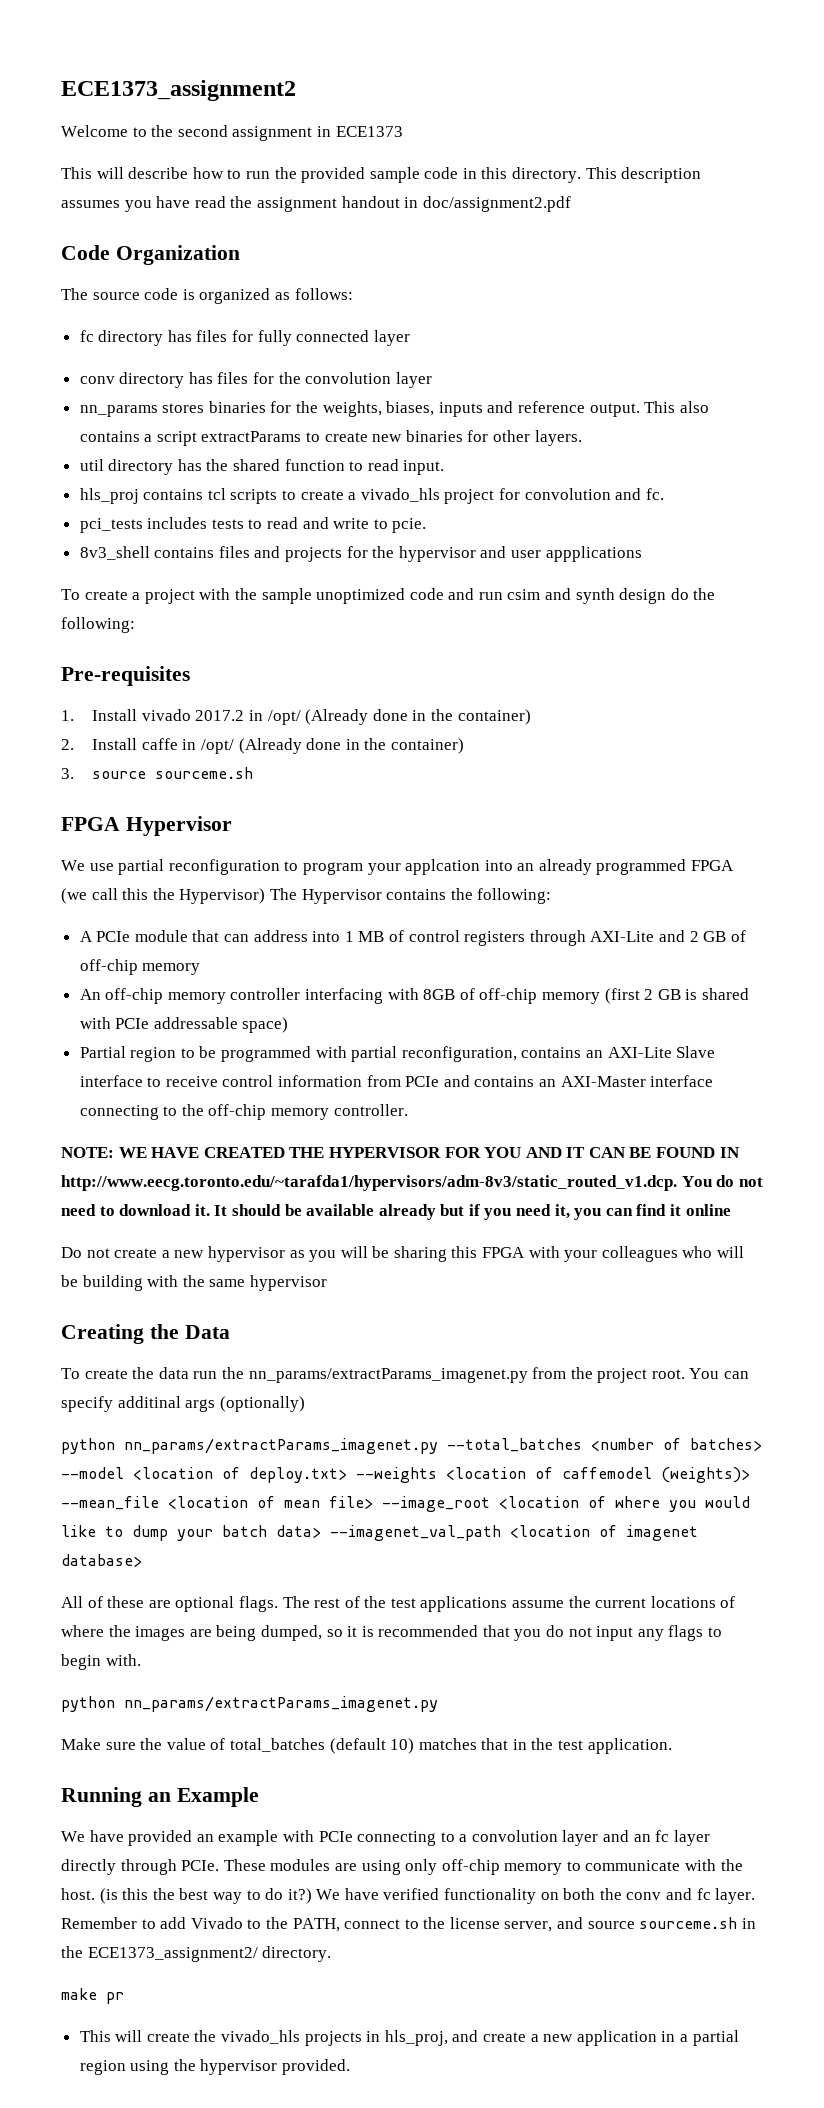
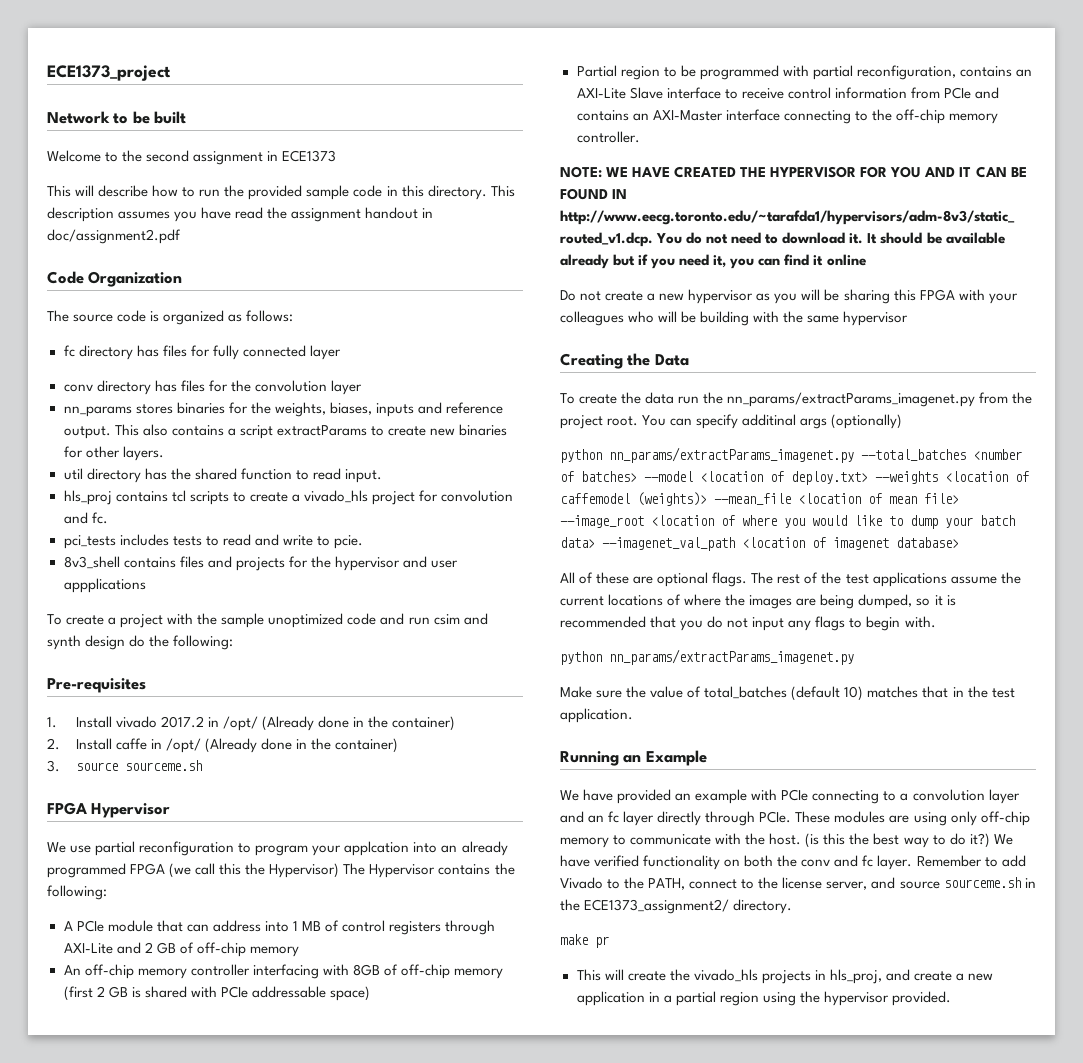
[61,80,296,101] ECE1373_assignment2 -> [47,65,171,81] [47,111,187,124] ECE1373_project // Network to be built

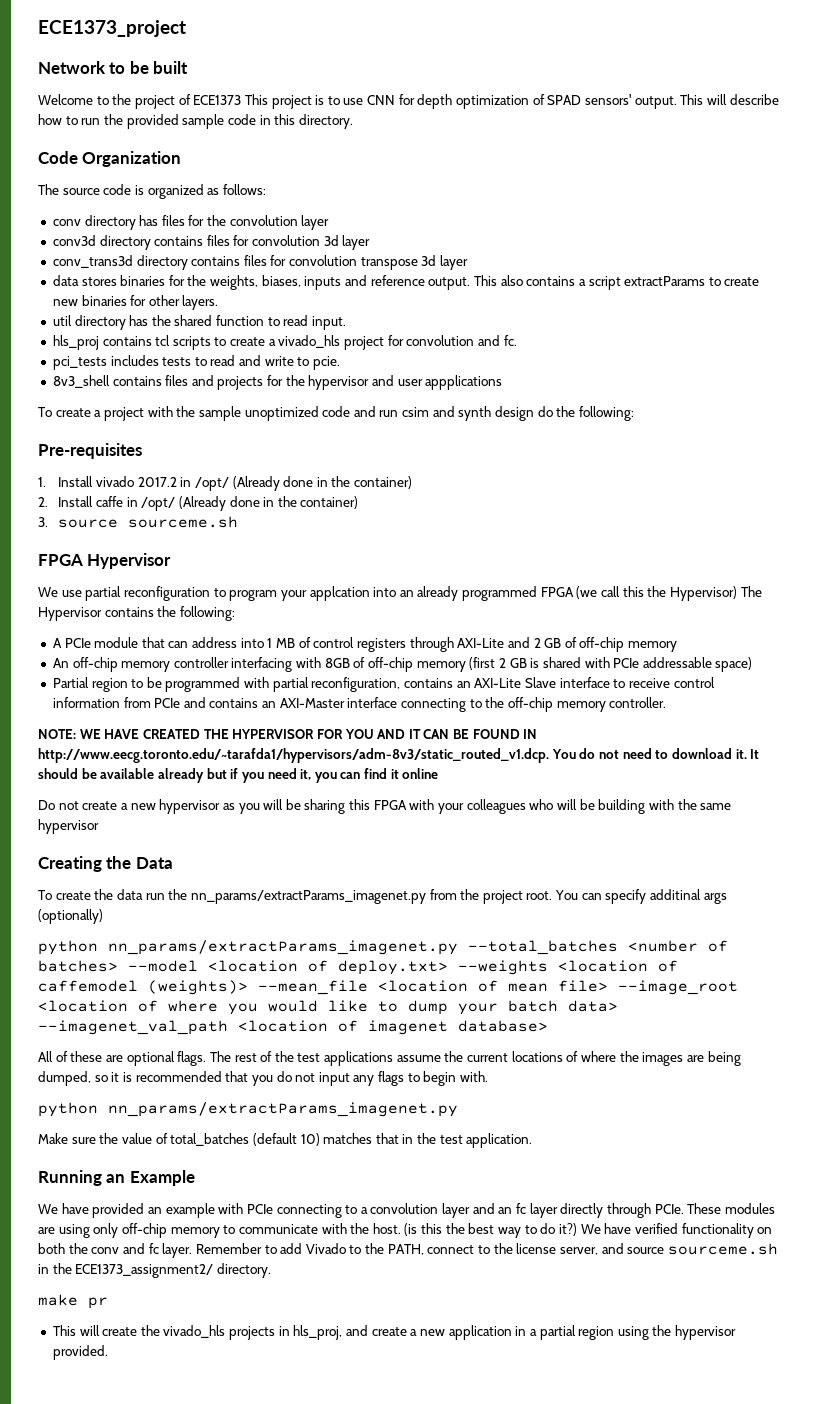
[146,150,337,165] second assignment in ECE1373 // -> [134,94,677,109] project of ECE1373 This project is to use CNN for depth optimization of SPAD sensors' output.
[490,185,515,197] [47,207,434,222] [47,229,181,244] This description assumes you have read the assignment handout in doc/assignment2.pdf -> (353, 121) none
[63,345,341,360] // fc directory has files for fully connected layer -> (266, 189) none
[63,406,132,417] nn_params -> [52,235,371,250] [52,255,469,270] [52,275,79,286] conv3d directory contains files for convolution 3d layer // conv_trans3d directory contains files for convolution transpose 3d layer // data

